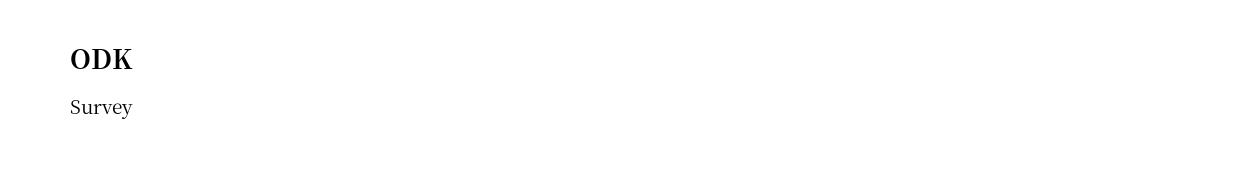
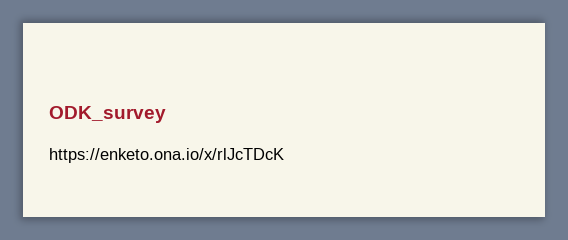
[70,49,133,69] [70,100,133,119] ODK // Survey -> [49,106,166,123] [49,148,284,163] ODK_survey // https://enketo.ona.io/x/rlJcTDcK

